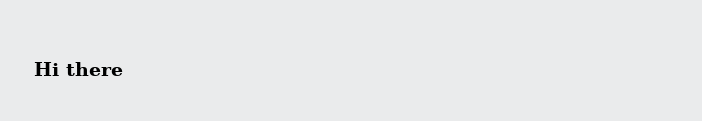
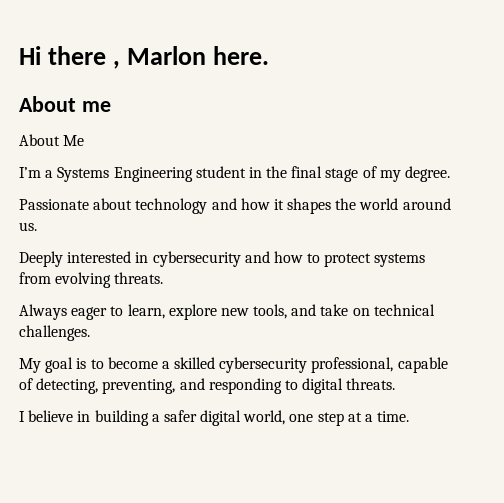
(123, 69) none -> [112,46,269,69] [19,96,111,112] [19,134,85,146] [19,166,451,182] [19,198,451,214] [19,222,37,231] [19,251,426,267] [19,272,164,288] [19,304,435,320] [19,325,90,341] [19,357,448,373] [19,378,396,394] [19,410,410,426] , Marlon here. // About me // About Me // I’m a Systems Engineering student in the final stage of my degree. // Passionate about technology and how it shapes the world around us. // Deeply interested in cybersecurity and how to protect systems from evolving threats. // Always eager to learn, explore new tools, and take on technical challenges. // My goal is to become a skilled cybersecurity professional, capable of detecting, preventing, and responding to digital threats. // I believe in building a safer digital world, one step at a time.

